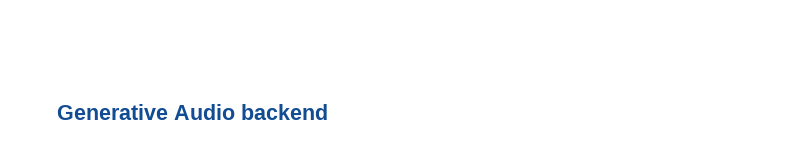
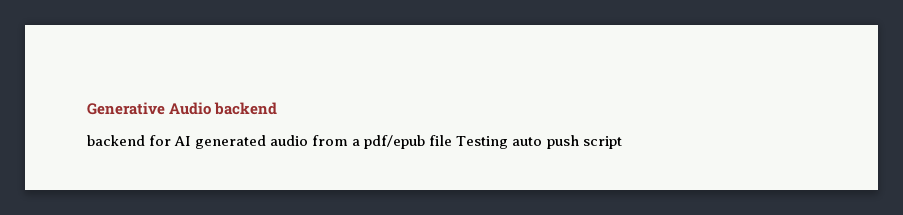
(328, 112) none -> [87,135,622,149] // backend for AI generated audio from a pdf/epub file Testing auto push script

